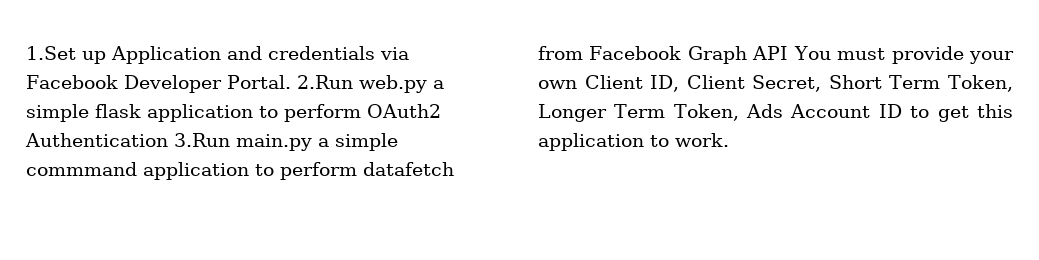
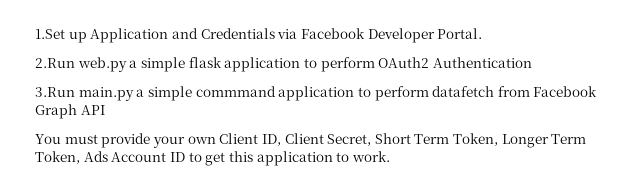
[268,46,375,60] credentials -> [200,28,275,39] Credentials
(291, 82) none -> (483, 33) //
(168, 140) none -> (532, 62) //
(789, 53) none -> (105, 110) //

